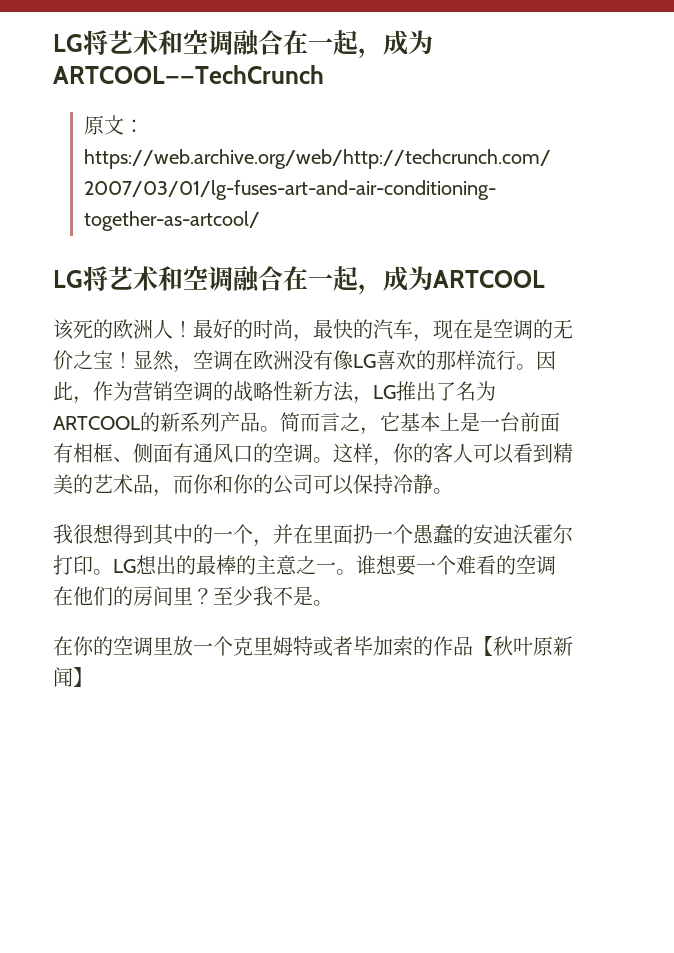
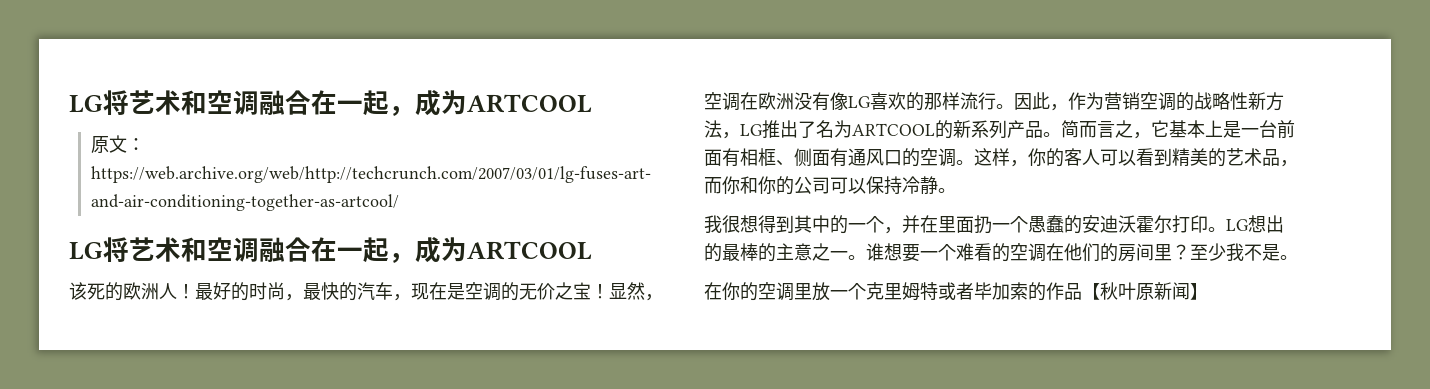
[53,30,433,59] [53,65,324,84] LG将艺术和空调融合在一起，成为ARTCOOL——TechCrunch -> [69,90,592,116] LG将艺术和空调融合在一起，成为ARTCOOL

